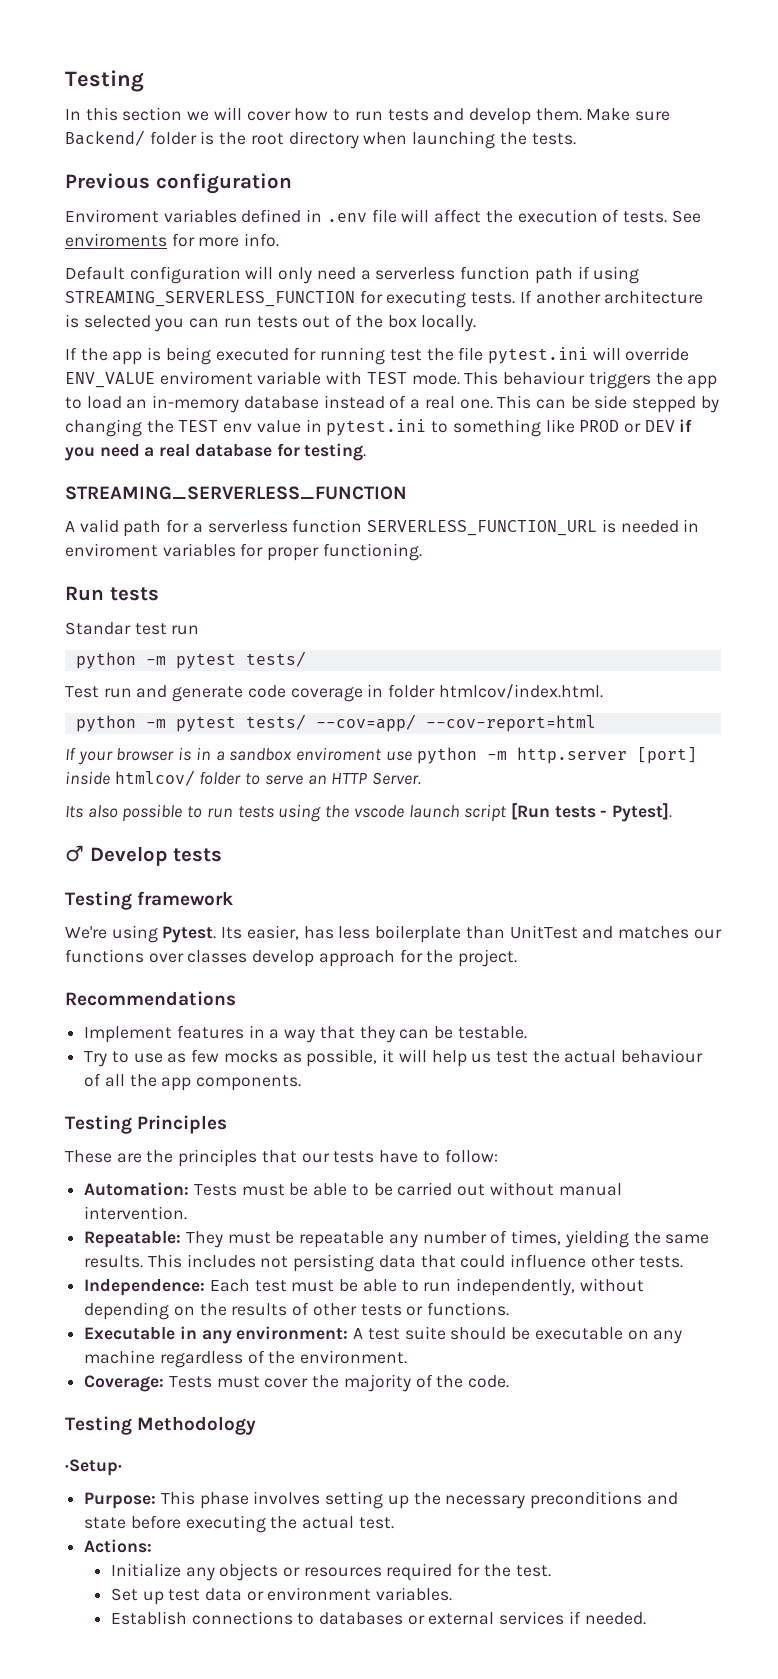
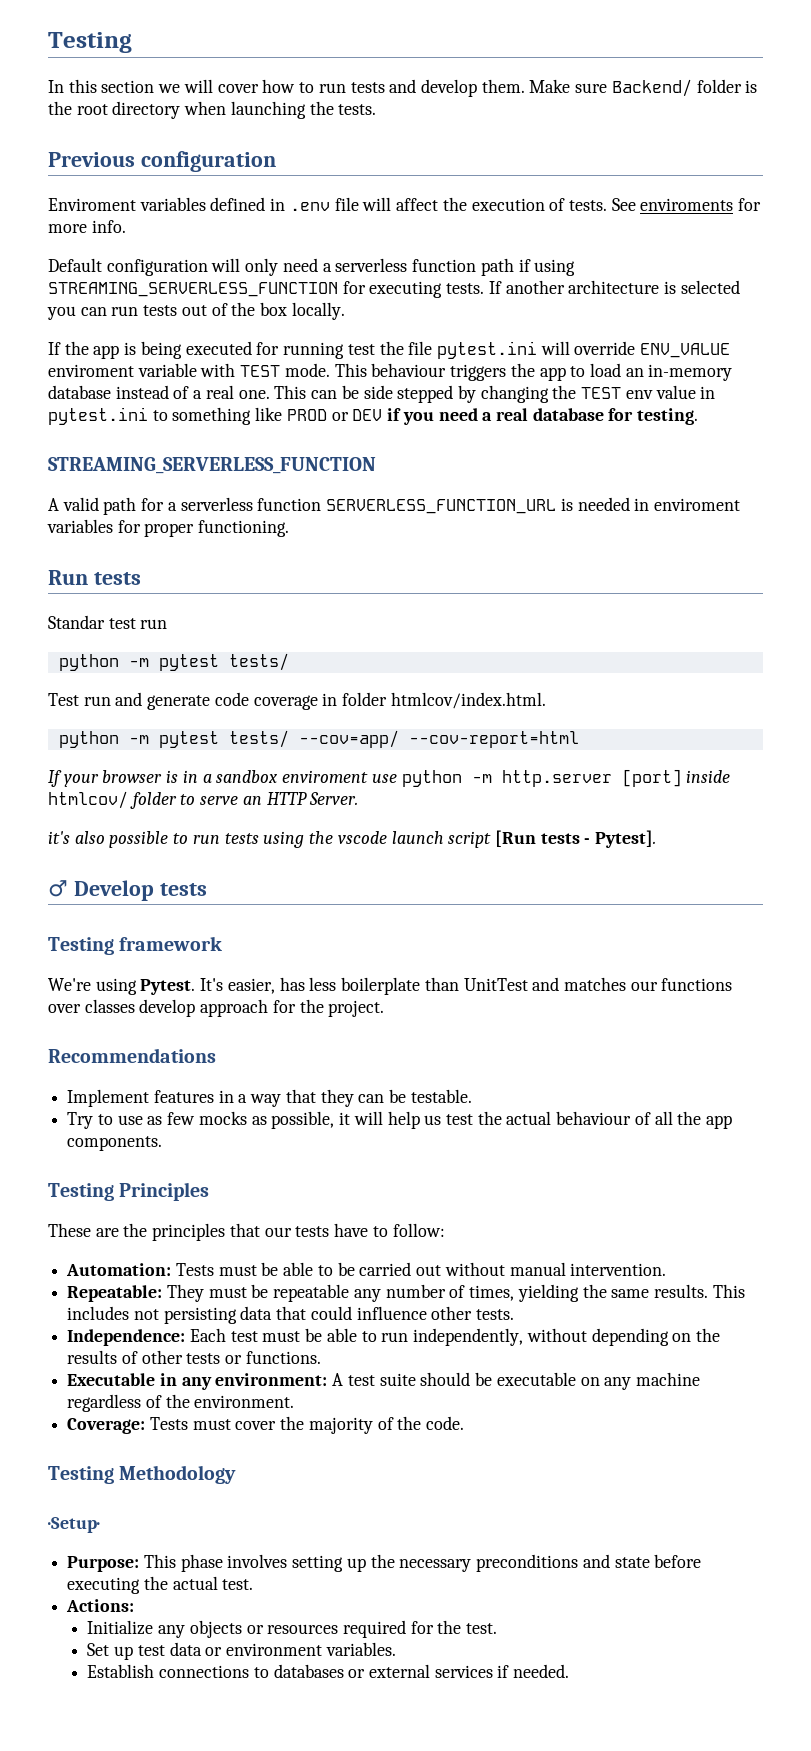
[65,806,83,818] Its -> [48,831,70,844] it's
[221,927,243,939] Its -> [200,978,224,991] It's

